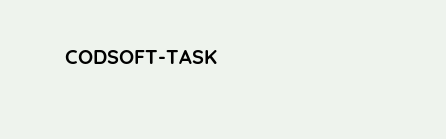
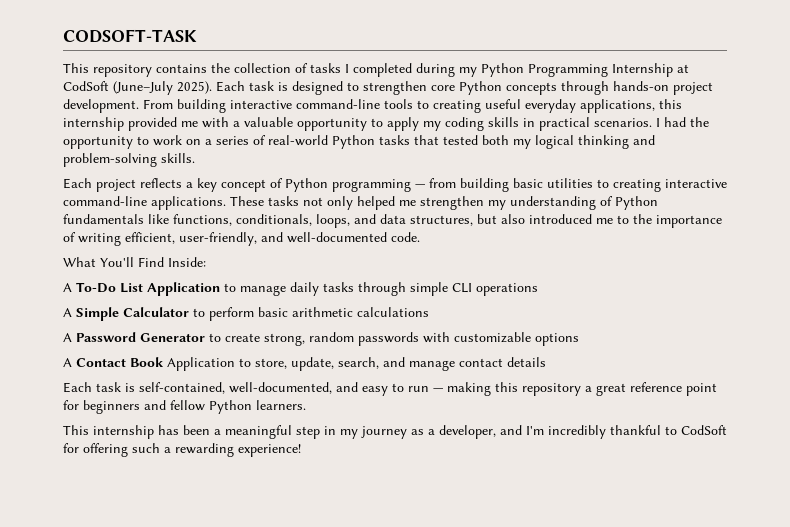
(217, 56) none -> [63,63,689,77] [63,81,713,95] [63,99,682,113] [63,117,709,131] [63,135,655,149] [63,153,195,167] [63,178,727,192] [63,196,658,210] [63,214,722,228] [63,232,420,246] [63,257,206,267] [63,282,538,296] [63,307,429,321] [63,332,579,346] [63,357,546,371] [63,382,717,396] [63,400,306,414] [63,425,727,439] [63,443,301,457] // This repository contains the collection of tasks I completed during my Python Programming Internship at CodSoft (June–July 2025). Each task is designed to strengthen core Python concepts through hands-on project development. From building interactive command-line tools to creating useful everyday applications, this internship provided me with a valuable opportunity to apply my coding skills in practical scenarios. I had the opportunity to work on a series of real-world Python tasks that tested both my logical thinking and problem-solving skills. // Each project reflects a key concept of Python programming — from building basic utilities to creating interactive command-line applications. These tasks not only helped me strengthen my understanding of Python fundamentals like functions, conditionals, loops, and data structures, but also introduced me to the importance of writing efficient, user-friendly, and well-documented code. // What You'll Find Inside: // A To-Do List Application to manage daily tasks through simple CLI operations // A Simple Calculator to perform basic arithmetic calculations // A Password Generator to create strong, random passwords with customizable options // A Contact Book Application to store, update, search, and manage contact details // Each task is self-contained, well-documented, and easy to run — making this repository a great reference point for beginners and fellow Python learners. // This internship has been a meaningful step in my journey as a developer, and I'm incredibly thankful to CodSoft for offering such a rewarding experience!

